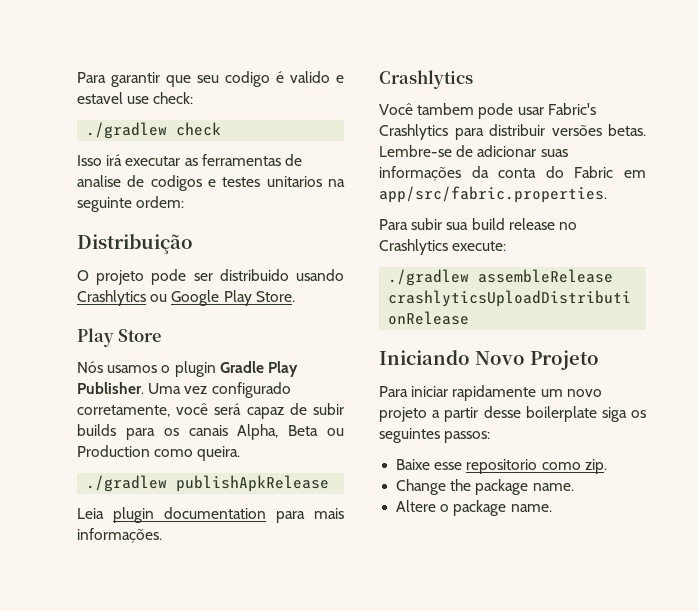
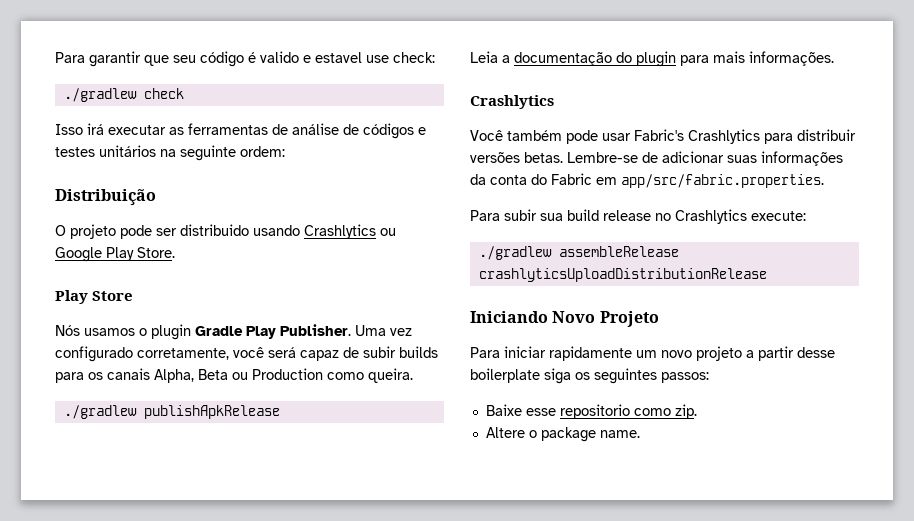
[225,71,270,87] codigo -> [200,51,244,67] código
[77,175,202,191] analise de codigos -> [292,123,414,139] análise de códigos
[266,176,322,187] unitarios -> [99,145,156,157] unitários
[113,507,266,523] plugin documentation -> [502,51,676,67] a documentação do plugin
[417,103,475,115] tambem -> [507,130,562,141] também
[396,479,574,495] // Change the package name. -> (697, 411) none

